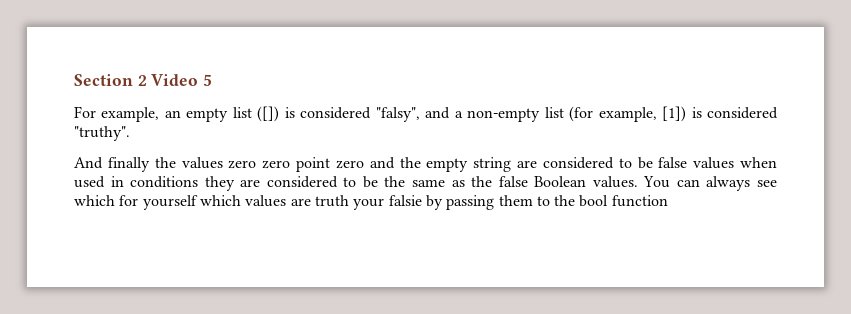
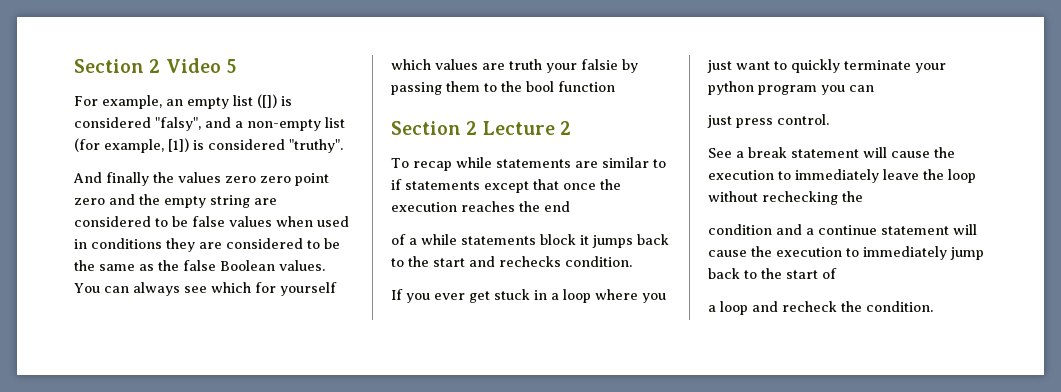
(668, 201) none -> [391,121,571,135] [391,157,666,171] [391,179,621,193] [391,201,570,212] [391,234,669,248] [391,256,632,267] [391,289,666,303] [707,59,946,73] [708,81,874,95] [707,114,829,128] [708,147,955,158] [708,169,976,183] [708,191,863,205] [708,224,977,235] [708,246,984,260] [708,268,837,279] [708,301,933,315] // Section 2 Lecture 2 // To recap while statements are similar to if statements except that once the execution reaches the end // of a while statements block it jumps back to the start and rechecks condition. // If you ever get stuck in a loop where you just want to quickly terminate your python program you can // just press control. // See a break statement will cause the execution to immediately leave the loop without rechecking the // condition and a continue statement will cause the execution to immediately jump back to the start of // a loop and recheck the condition.

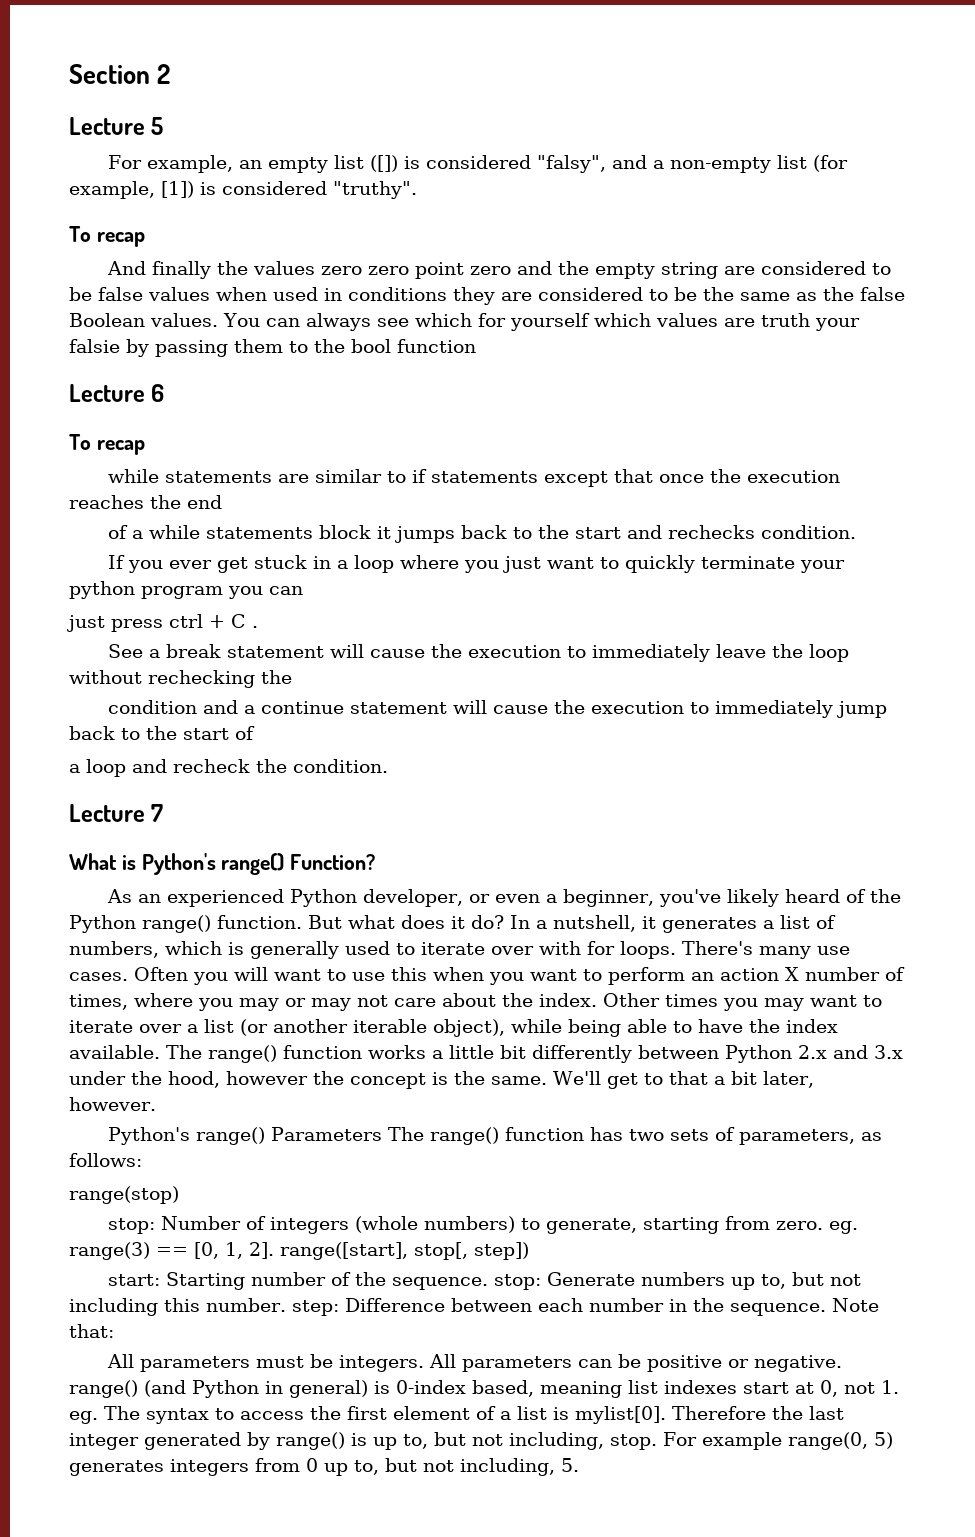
[74,58,221,73] Section 2 Video -> [69,64,171,84] [69,117,145,135] Section 2 // Lecture
(343, 146) none -> [69,226,145,247] // To recap
[391,121,571,135] [391,158,452,171] Section 2 Lecture 2 // To recap -> [69,384,165,402] [69,434,145,455] Lecture 6 // To recap //
[777,114,829,125] control. -> [169,614,258,628] ctrl + C .
(933, 306) none -> [69,804,164,822] [69,853,376,875] [106,889,901,907] [69,915,836,933] [69,941,850,959] [69,967,905,985] [69,993,882,1011] [69,1019,838,1037] [69,1045,903,1063] [69,1071,814,1089] [69,1097,156,1111] [107,1127,882,1145] [69,1153,142,1167] [69,1186,179,1204] [107,1216,858,1234] [69,1242,529,1260] [107,1272,861,1290] [69,1298,879,1316] [69,1324,114,1338] [106,1354,842,1372] [69,1380,899,1398] [69,1406,844,1424] [69,1432,893,1450] [69,1458,579,1476] // Lecture 7 // What is Python's range() Function? // As an experienced Python developer, or even a beginner, you've likely heard of the Python range() function. But what does it do? In a nutshell, it generates a list of numbers, which is generally used to iterate over with for loops. There's many use cases. Often you will want to use this when you want to perform an action X number of times, where you may or may not care about the index. Other times you may want to iterate over a list (or another iterable object), while being able to have the index available. The range() function works a little bit differently between Python 2.x and 3.x under the hood, however the concept is the same. We'll get to that a bit later, however. // Python's range() Parameters The range() function has two sets of parameters, as follows: // range(stop) // stop: Number of integers (whole numbers) to generate, starting from zero. eg. range(3) == [0, 1, 2]. range([start], stop[, step]) // start: Starting number of the sequence. stop: Generate numbers up to, but not including this number. step: Difference between each number in the sequence. Note that: // All parameters must be integers. All parameters can be positive or negative. range() (and Python in general) is 0-index based, meaning list indexes start at 0, not 1. eg. The syntax to access the first element of a list is mylist[0]. Therefore the last integer generated by range() is up to, but not including, stop. For example range(0, 5) generates integers from 0 up to, but not including, 5.

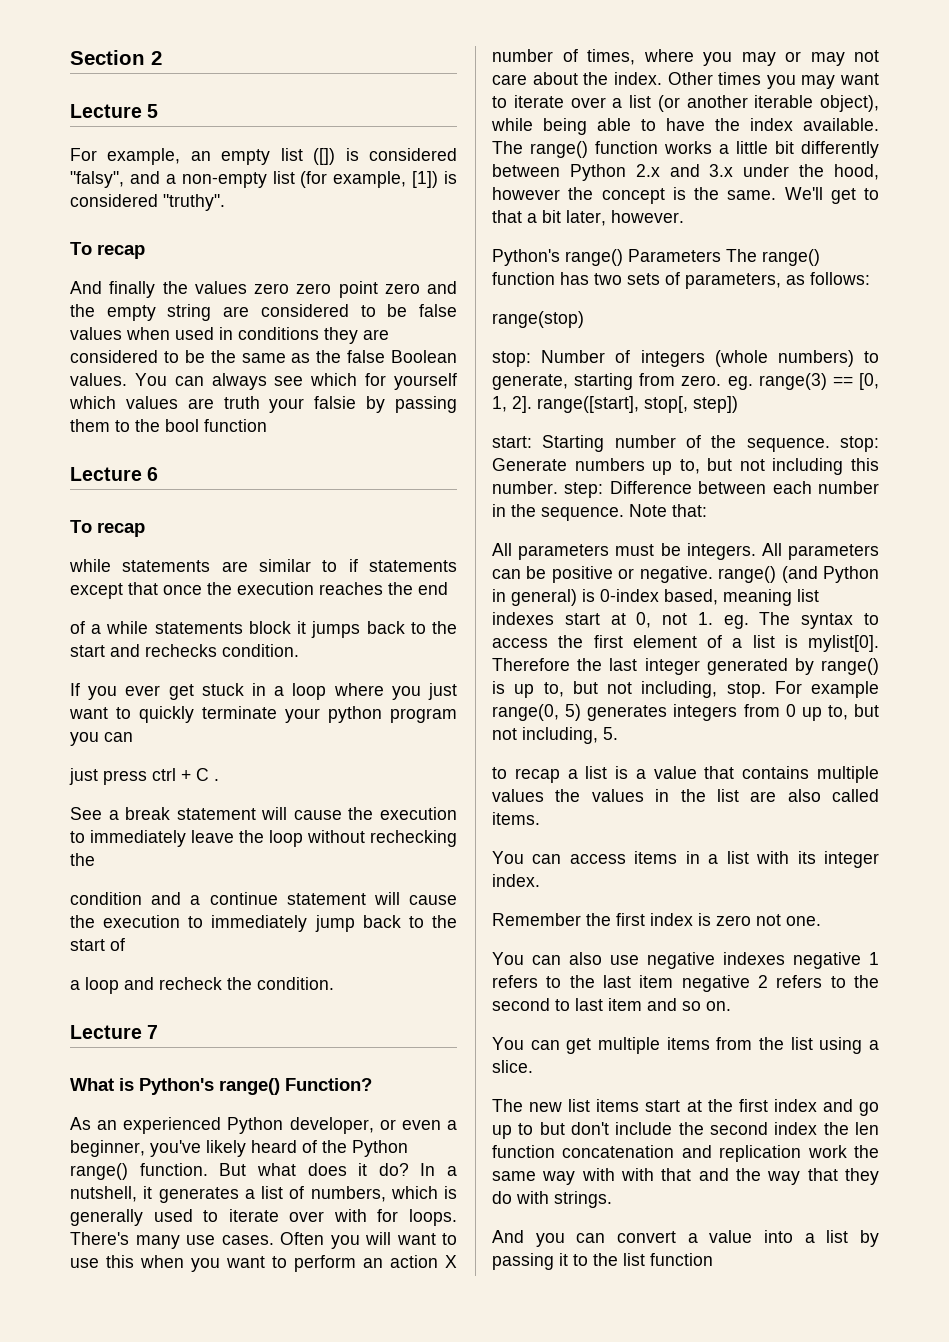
(579, 1465) none -> [492,766,879,783] [492,789,879,802] [492,812,540,825] [492,851,880,868] [492,874,540,887] [492,913,821,926] [492,952,879,969] [492,975,879,992] [492,998,731,1011] [492,1037,879,1054] [492,1060,533,1073] [492,1099,879,1116] [492,1122,879,1139] [492,1145,879,1162] [492,1168,879,1185] [492,1191,612,1208] [492,1230,879,1247] [492,1253,713,1270] // to recap a list is a value that contains multiple values the values in the list are also called items. // You can access items in a list with its integer index. // Remember the first index is zero not one. // You can also use negative indexes negative 1 refers to the last item negative 2 refers to the second to last item and so on. // You can get multiple items from the list using a slice. // The new list items start at the first index and go up to but don't include the second index the len function concatenation and replication work the same way with with that and the way that they do with strings. // And you can convert a value into a list by passing it to the list function

